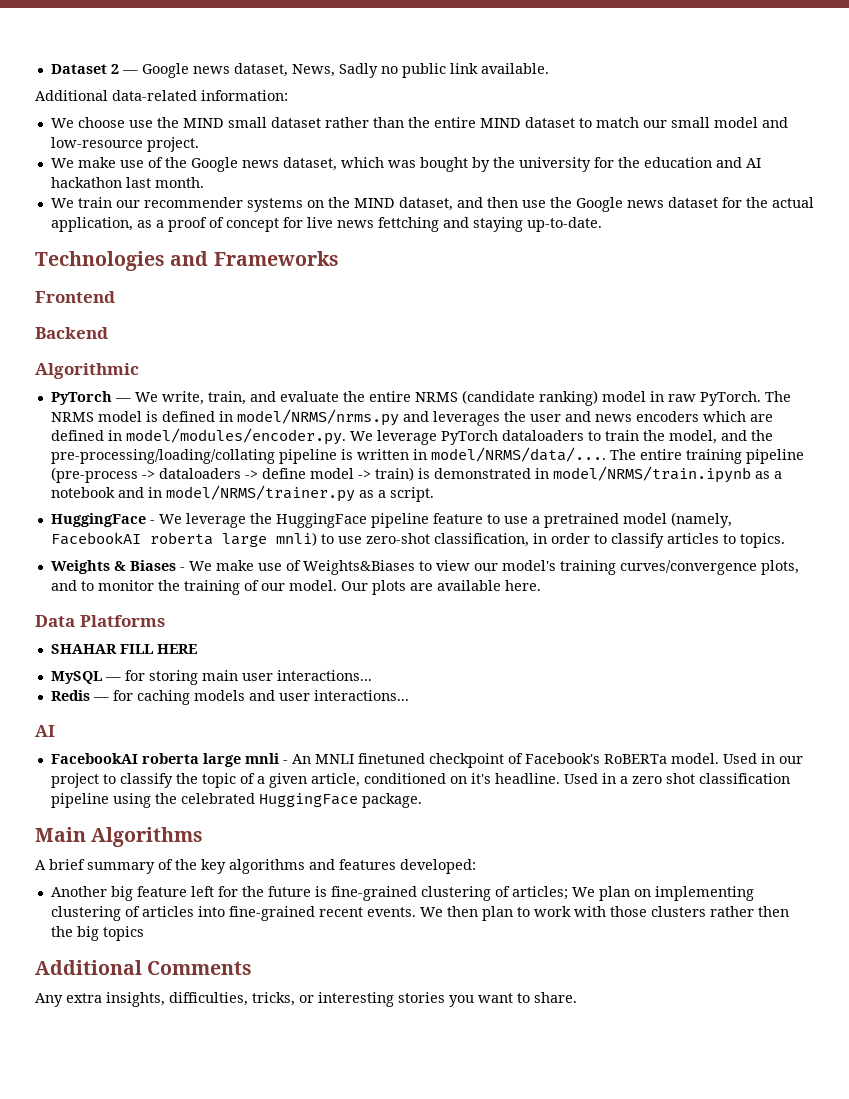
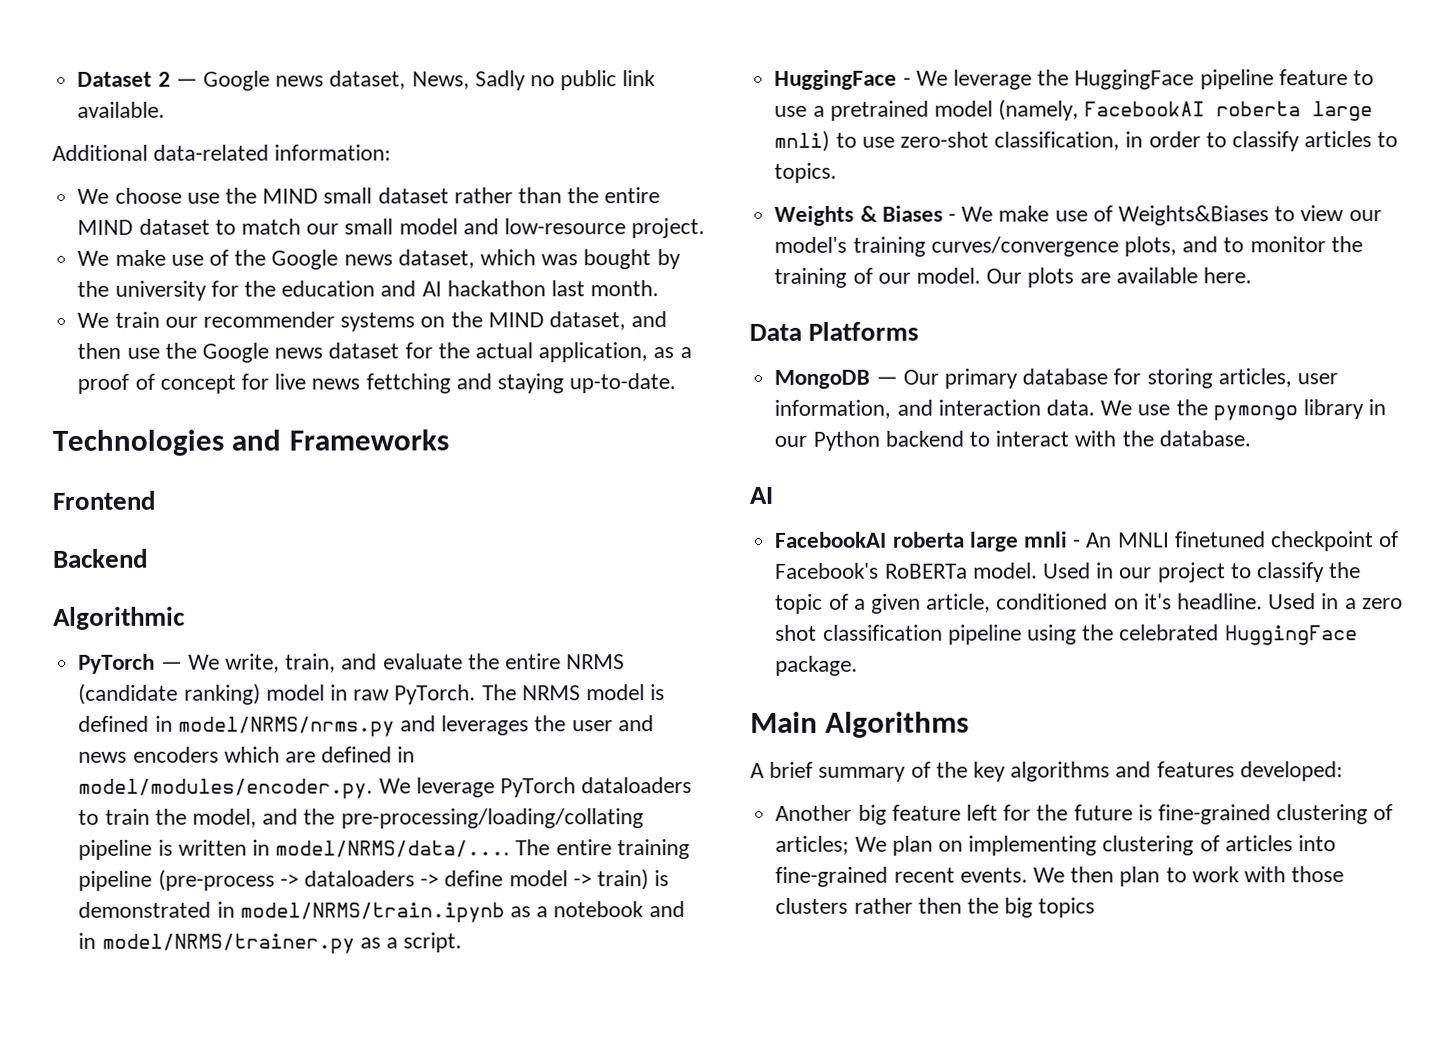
[50,644,197,654] [50,670,372,685] [50,690,409,705] SHAHAR FILL HERE // MySQL — for storing main user interactions... // Redis — for caching models and user interactions... -> [774,368,1338,389] [774,399,1387,421] [774,430,1251,451] MongoDB — Our primary database for storing articles, user information, and interaction data. We use the pymongo library in our Python backend to interact with the database.
[35,960,253,975] [35,992,577,1007] // Additional Comments // Any extra insights, difficulties, tricks, or interesting stories you want to share. -> (1096, 907) none

